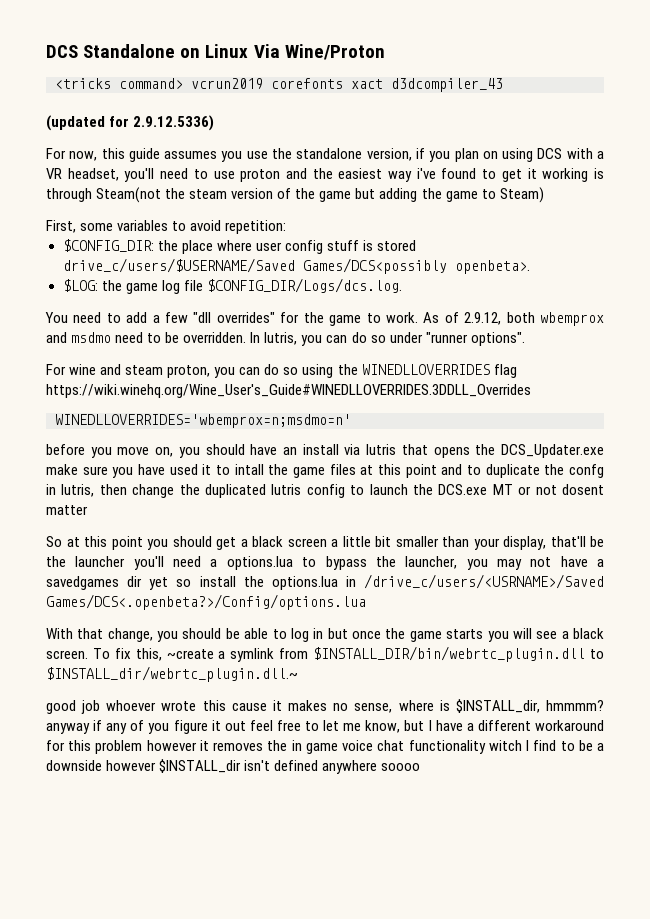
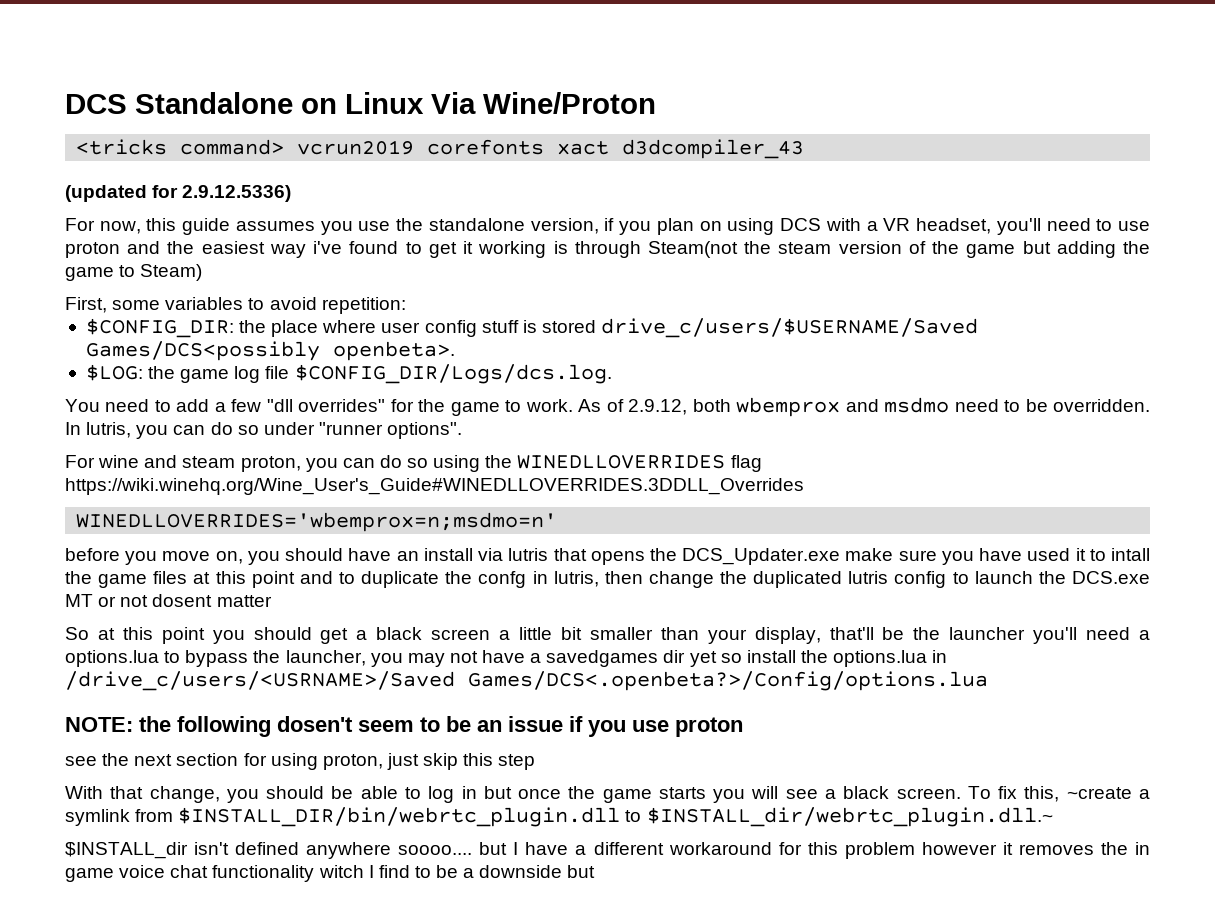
(366, 602) none -> [65,716,743,737] [65,753,536,770] // NOTE: the following dosen't seem to be an issue if you use proton // see the next section for using proton, just skip this step
[46,699,604,714] [46,720,401,734] good job whoever wrote this cause it makes no sense, where is $INSTALL_dir, hmmmm? anyway if any of you figure it out feel free to let me know, -> [65,842,473,859] $INSTALL_dir isn't defined anywhere soooo....
[106,759,421,774] however $INSTALL_dir isn't defined anywhere soooo -> [567,865,596,878] but

